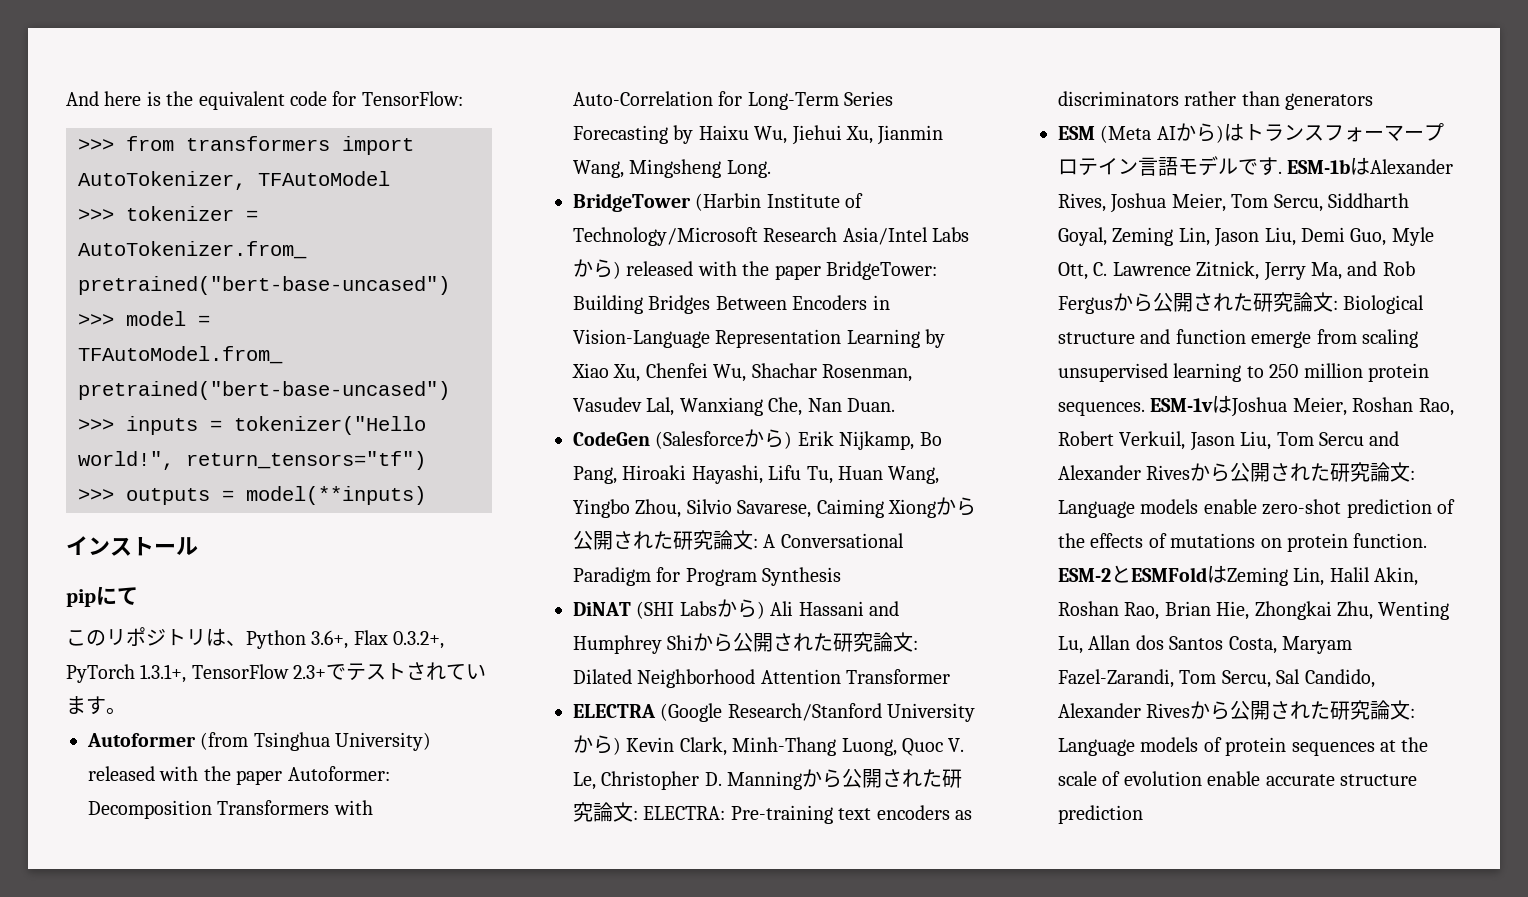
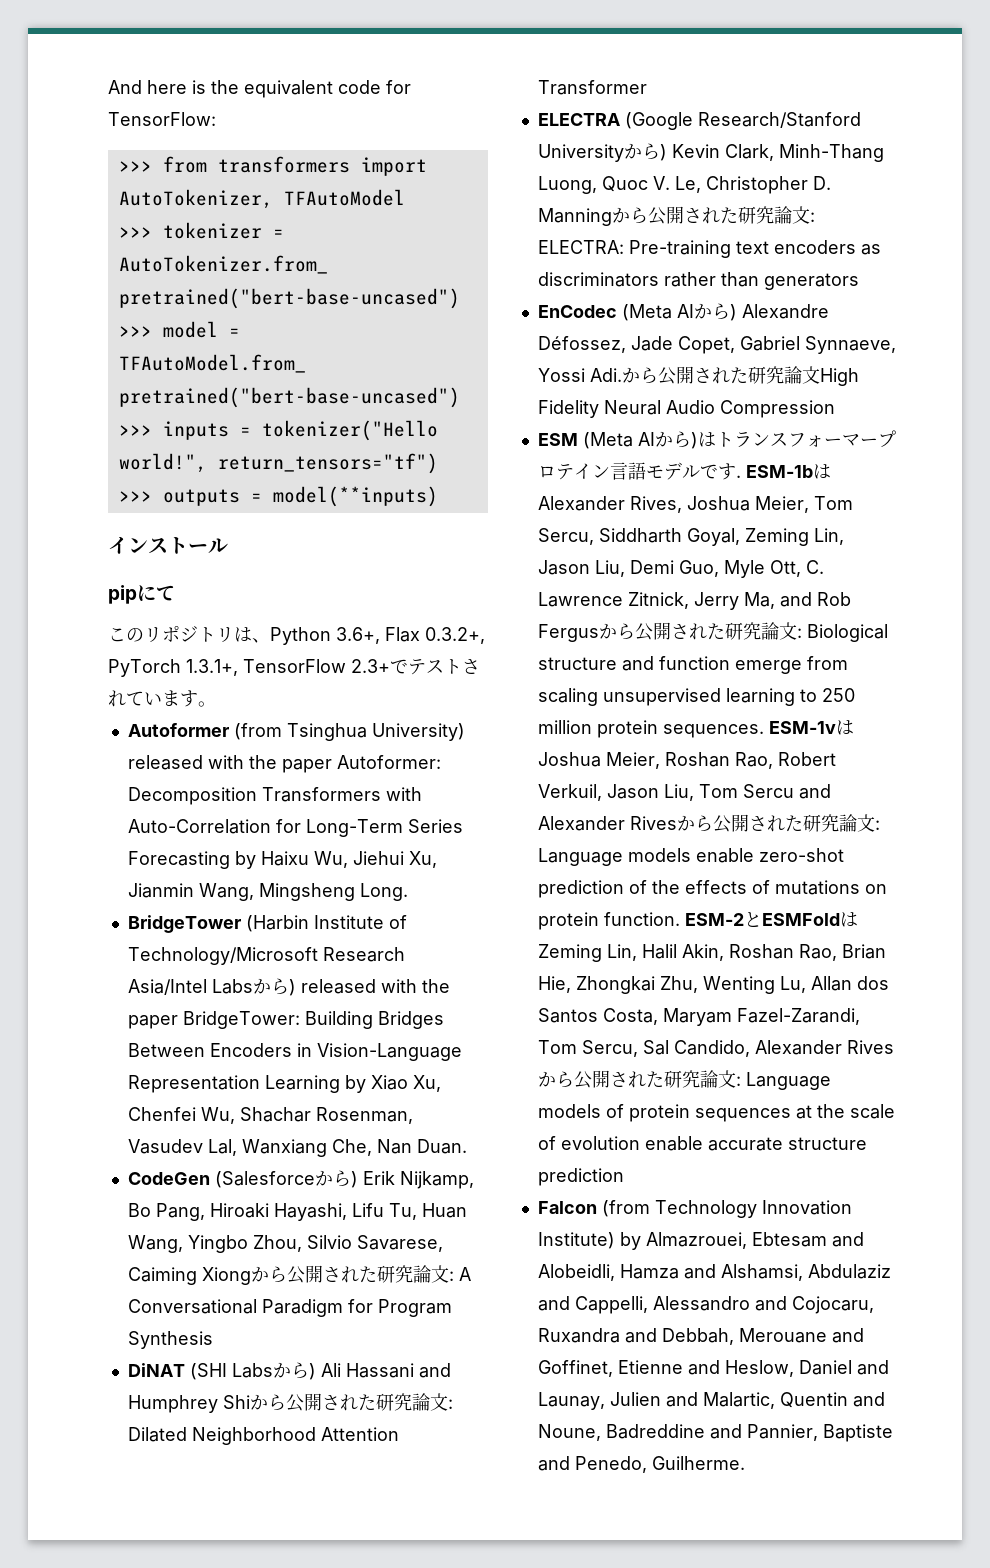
(1374, 101) none -> [537,303,829,321] [537,336,896,354] [537,366,859,386] [537,400,835,418] // EnCodec (Meta AIから) Alexandre Défossez, Jade Copet, Gabriel Synnaeve, Yossi Adi.から公開された研究論文High Fidelity Neural Audio Compression
(1143, 814) none -> [537,1200,852,1218] [537,1232,864,1250] [537,1264,891,1281] [537,1296,874,1314] [537,1328,864,1345] [537,1360,889,1377] [537,1392,885,1410] [537,1424,893,1442] [537,1456,745,1473] // Falcon (from Technology Innovation Institute) by Almazrouei, Ebtesam and Alobeidli, Hamza and Alshamsi, Abdulaziz and Cappelli, Alessandro and Cojocaru, Ruxandra and Debbah, Merouane and Goffinet, Etienne and Heslow, Daniel and Launay, Julien and Malartic, Quentin and Noune, Badreddine and Pannier, Baptiste and Penedo, Guilherme.

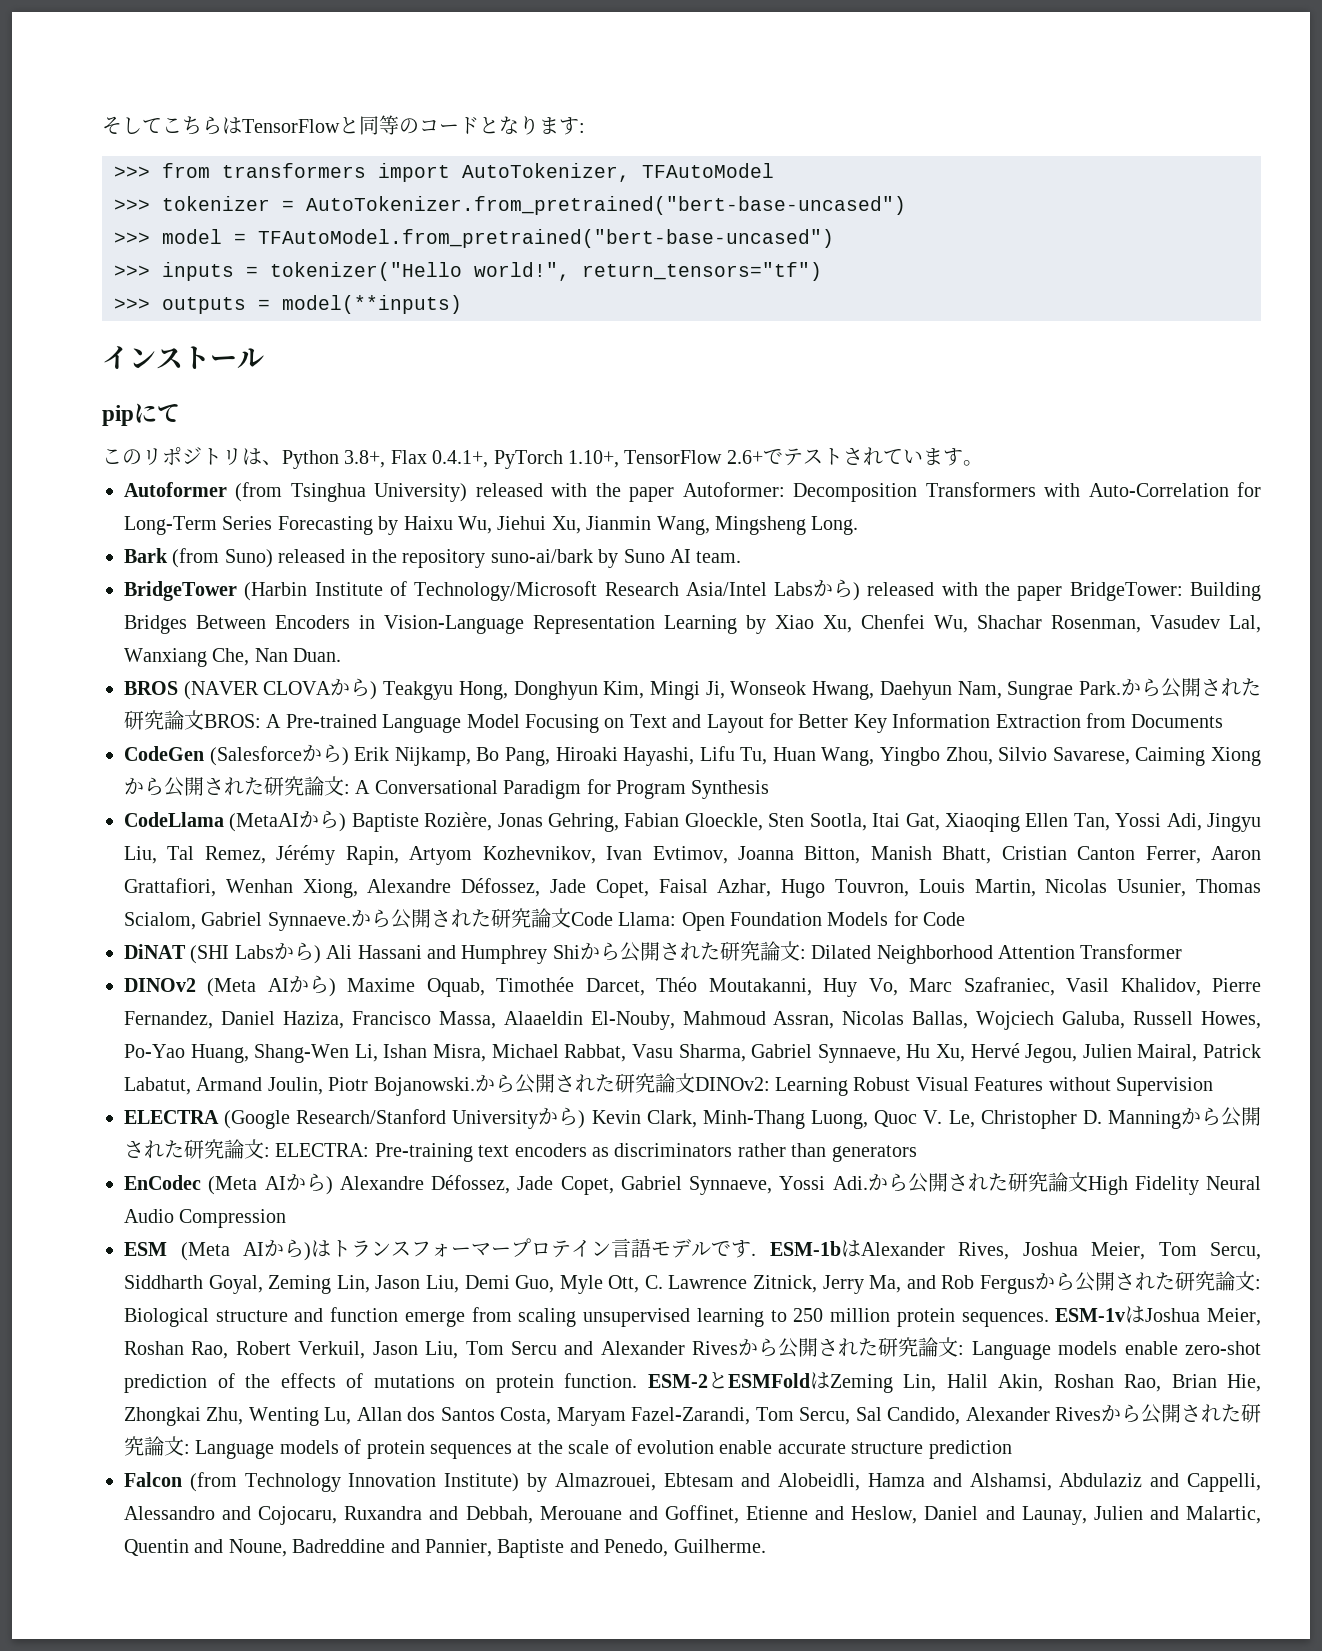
[108,80,411,98] [108,112,216,126] And here is the equivalent code for TensorFlow: -> [102,115,585,135] そしてこちらはTensorFlowと同等のコードとなります:
[336,627,485,644] [108,659,390,677] 3.6+, Flax 0.3.2+, PyTorch 1.3.1+, TensorFlow 2.3+ -> [344,450,763,469] 3.8+, Flax 0.4.1+, PyTorch 1.10+, TensorFlow 2.6+
(408, 892) none -> [124,548,742,568] // Bark (from Suno) released in the repository suno-ai/bark by Suno AI team.
(467, 1146) none -> [124,678,1261,700] [124,710,1224,733] // BROS (NAVER CLOVAから) Teakgyu Hong, Donghyun Kim, Mingi Ji, Wonseok Hwang, Daehyun Nam, Sungrae Park.から公開された研究論文BROS: A Pre-trained Language Model Focusing on Text and Layout for Better Key Information Extraction from Documents
(213, 1340) none -> [124,810,1261,832] [124,845,1261,865] [124,878,1261,898] [124,908,966,931] // CodeLlama (MetaAIから) Baptiste Rozière, Jonas Gehring, Fabian Gloeckle, Sten Sootla, Itai Gat, Xiaoqing Ellen Tan, Yossi Adi, Jingyu Liu, Tal Remez, Jérémy Rapin, Artyom Kozhevnikov, Ivan Evtimov, Joanna Bitton, Manish Bhatt, Cristian Canton Ferrer, Aaron Grattafiori, Wenhan Xiong, Alexandre Défossez, Jade Copet, Faisal Azhar, Hugo Touvron, Louis Martin, Nicolas Usunier, Thomas Scialom, Gabriel Synnaeve.から公開された研究論文Code Llama: Open Foundation Models for Code
(647, 87) none -> [124,975,1262,997] [124,1011,1261,1030] [124,1043,1261,1063] [124,1073,1213,1096] // DINOv2 (Meta AIから) Maxime Oquab, Timothée Darcet, Théo Moutakanni, Huy Vo, Marc Szafraniec, Vasil Khalidov, Pierre Fernandez, Daniel Haziza, Francisco Massa, Alaaeldin El-Nouby, Mahmoud Assran, Nicolas Ballas, Wojciech Galuba, Russell Howes, Po-Yao Huang, Shang-Wen Li, Ishan Misra, Michael Rabbat, Vasu Sharma, Gabriel Synnaeve, Hu Xu, Hervé Jegou, Julien Mairal, Patrick Labatut, Armand Joulin, Piotr Bojanowski.から公開された研究論文DINOv2: Learning Robust Visual Features without Supervision

